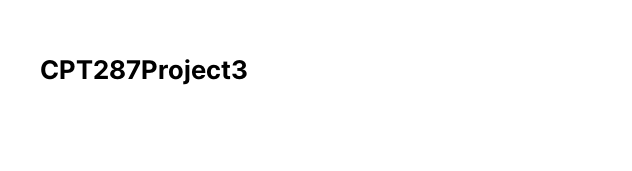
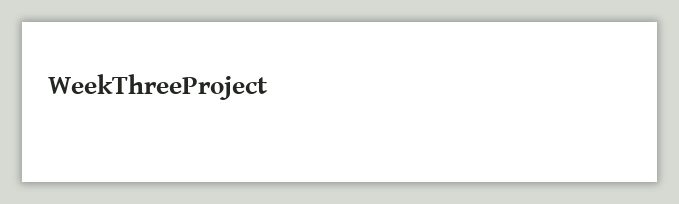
[40,59,248,85] CPT287Project3 -> [48,74,267,100] WeekThreeProject

